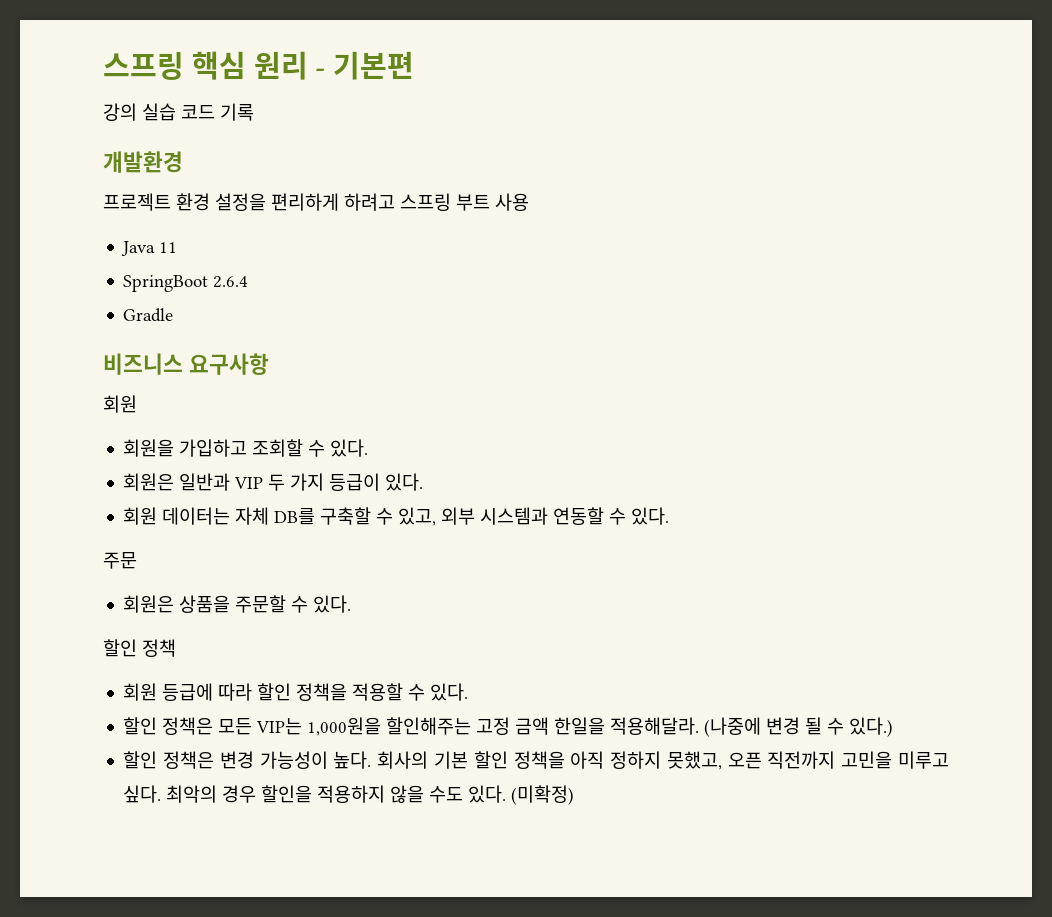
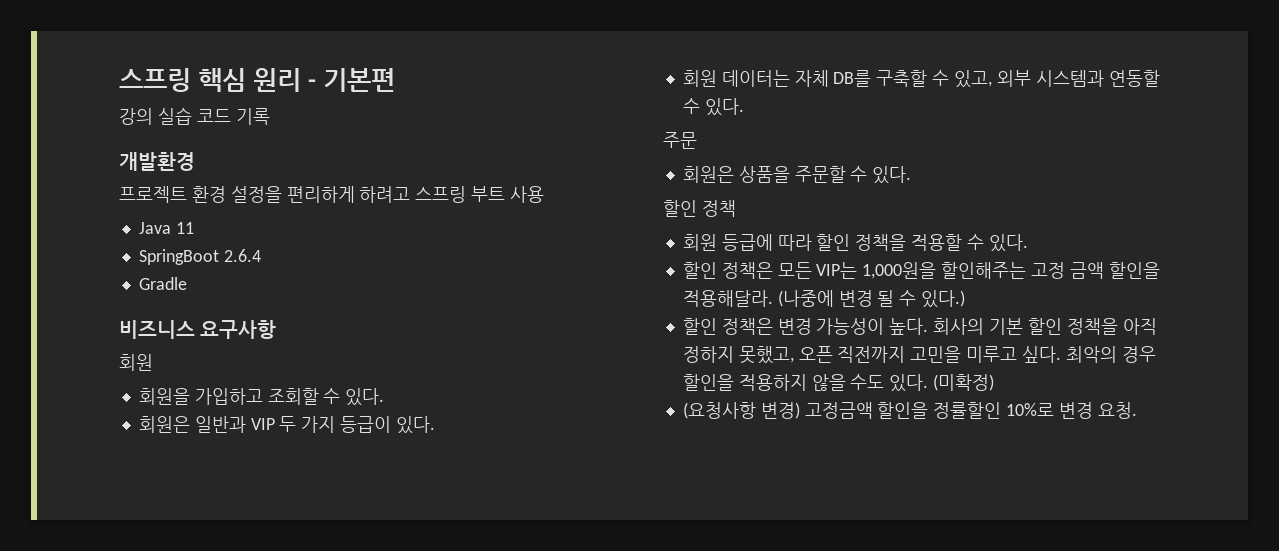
[554,717,606,735] 한일을 -> [1108,262,1160,279] 할인을
(575, 795) none -> [682,402,1137,419] // (요청사항 변경) 고정금액 할인을 정률할인 10%로 변경 요청.

